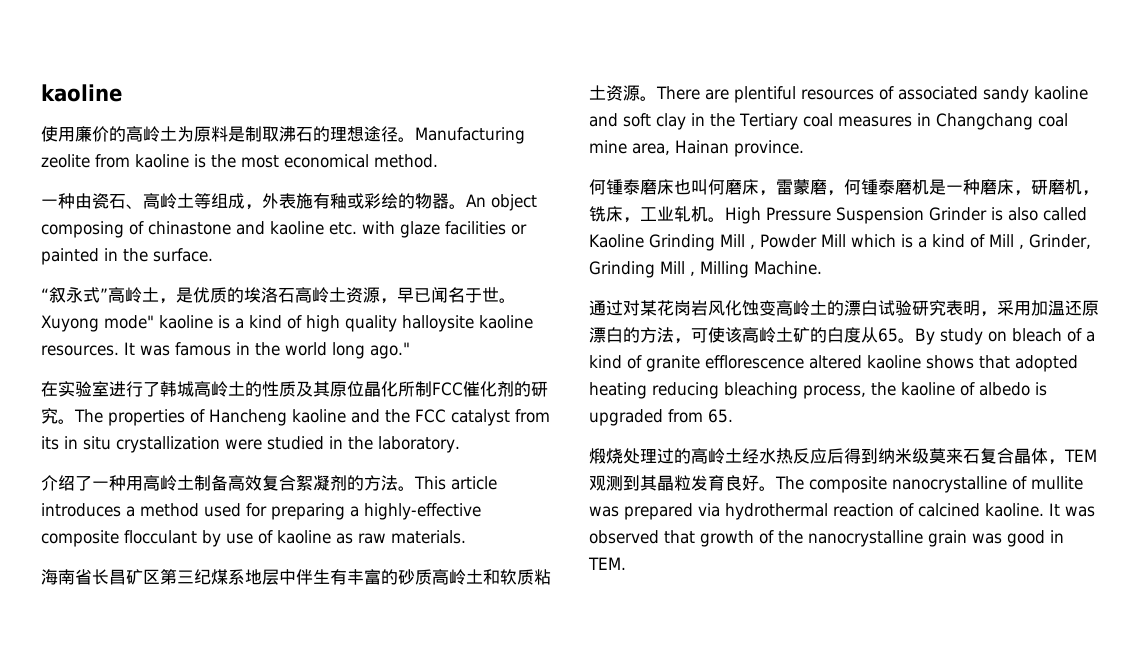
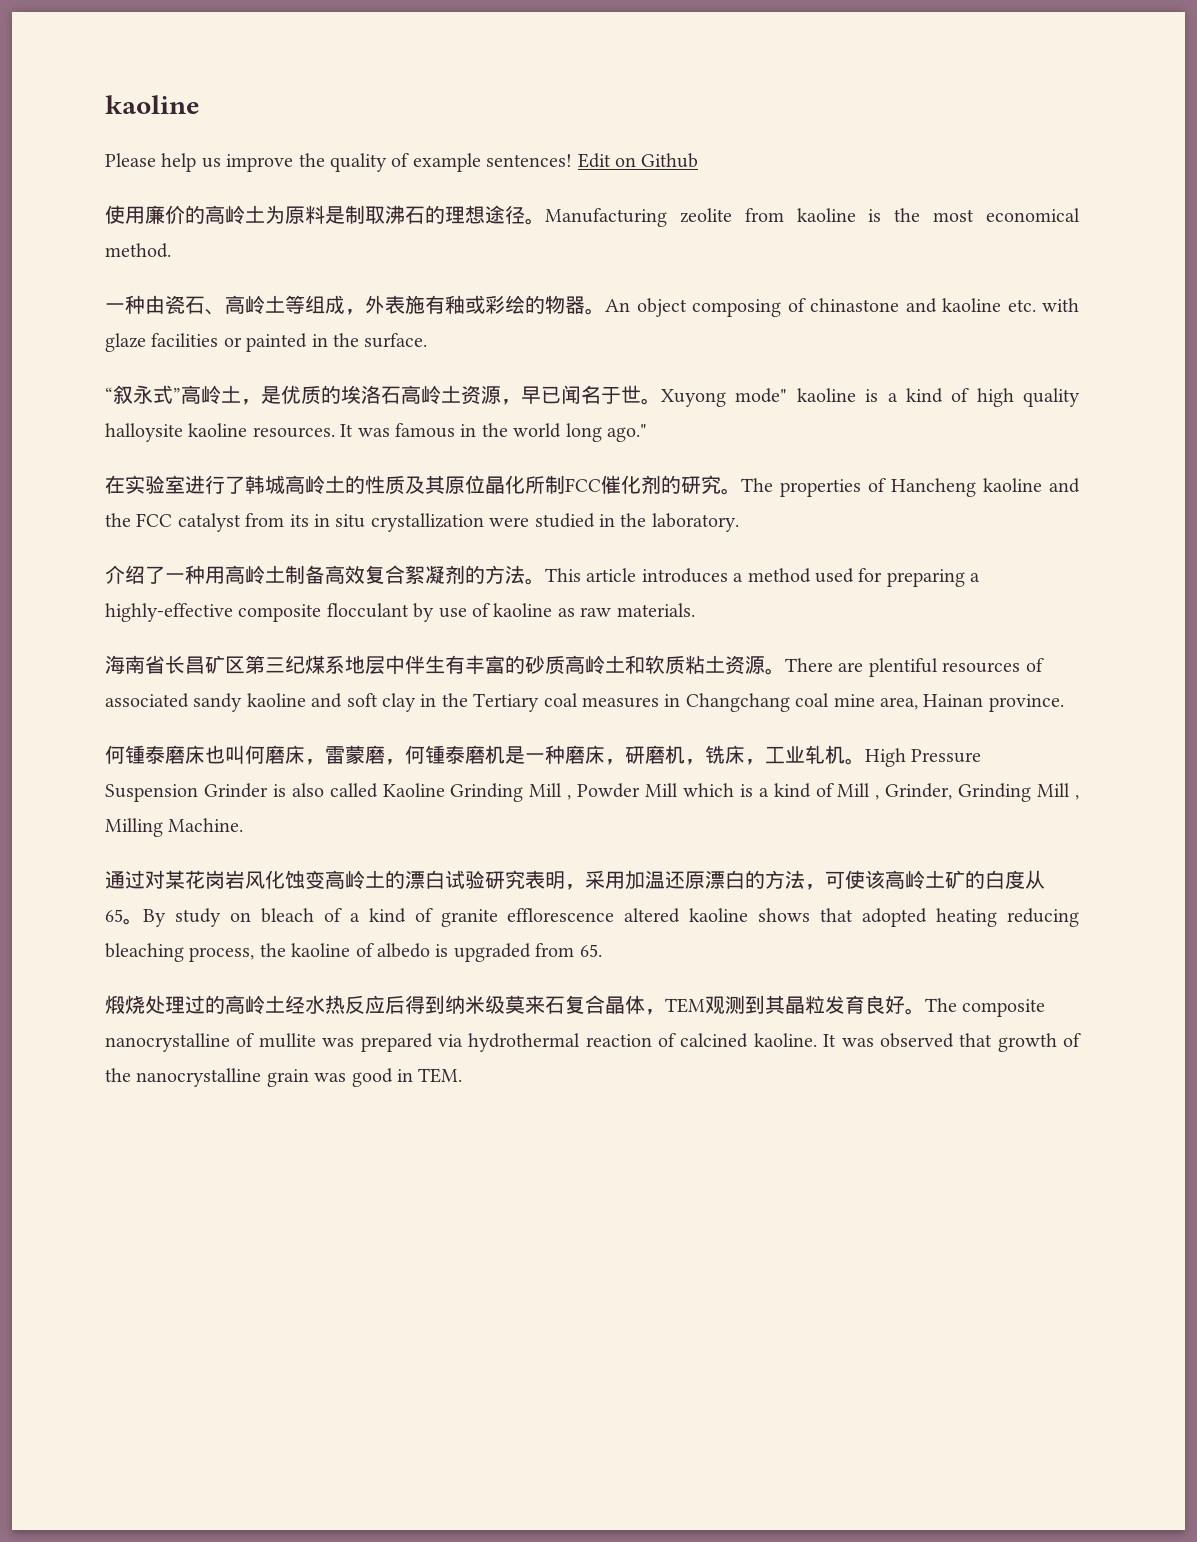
[41,84,122,102] kaoline -> [105,95,200,114] [105,153,699,172] kaoline // Please help us improve the quality of example sentences! Edit on Github

